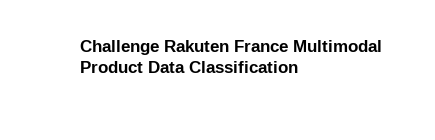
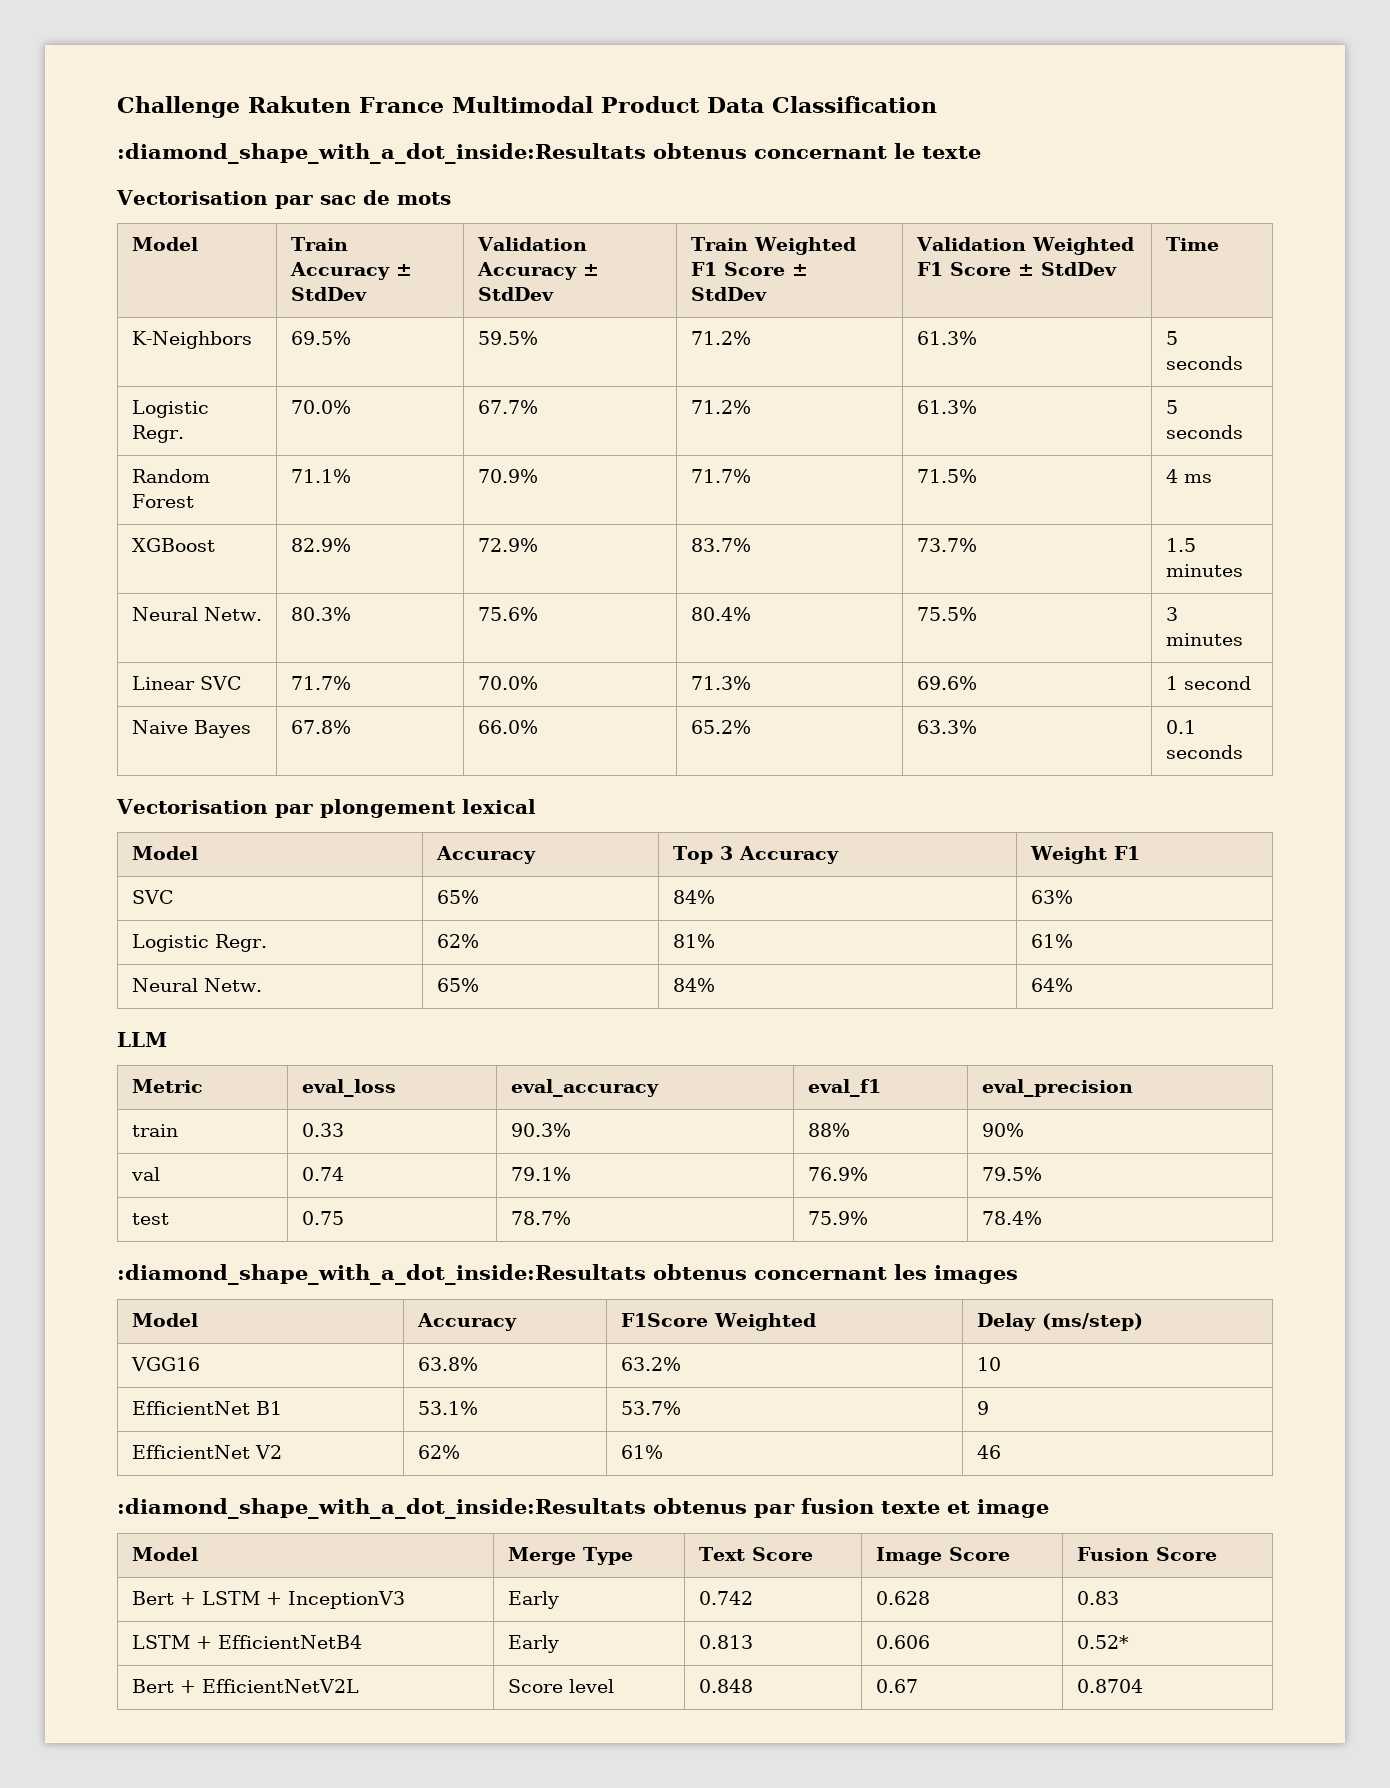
(298, 67) none -> [117,143,981,164] [116,190,451,209] [131,237,198,251] [290,237,348,251] [289,262,412,280] [290,287,367,301] [476,237,587,251] [476,262,599,280] [477,287,554,301] [690,237,856,255] [690,262,808,276] [690,287,767,301] [915,237,1134,255] [916,262,1117,276] [1165,237,1219,251] [131,331,252,349] [290,331,351,345] [477,331,538,345] [690,331,751,345] [916,331,977,345] [1165,331,1178,345] [1165,356,1243,370] [131,400,209,418] [131,425,184,443] [290,400,351,414] [477,400,538,414] [690,400,751,414] [916,400,977,414] [1165,400,1178,414] [1165,425,1243,439] [131,469,210,483] [131,494,194,508] [290,469,351,483] [477,469,538,483] [690,469,751,483] [916,469,977,483] [1165,469,1212,483] [131,538,215,552] [290,538,351,552] [477,538,538,552] [690,538,751,552] [916,538,977,552] [1165,538,1196,552] [1165,564,1243,577] [131,607,262,621] [290,607,351,621] [477,607,538,621] [690,607,751,621] [916,607,977,621] [1165,607,1178,621] [1165,633,1243,646] [131,676,242,690] [290,676,351,690] [477,676,538,690] [690,676,751,690] [916,676,977,690] [1165,676,1251,690] [131,720,251,738] [290,720,351,734] [477,720,538,734] [690,720,751,734] [916,720,977,734] [1165,720,1196,734] [1165,745,1243,759] [116,799,536,818] [131,846,198,860] [435,846,536,864] [672,846,839,864] [1029,846,1140,864] [131,890,174,904] [436,890,479,904] [672,890,715,904] [1030,890,1073,904] [131,934,267,952] [436,934,479,948] [672,934,715,948] [1030,934,1073,948] [131,978,262,992] [436,978,479,992] [672,978,715,992] [1030,978,1073,992] [117,1032,167,1047] [131,1079,203,1093] [301,1079,396,1097] [510,1079,659,1097] [807,1079,881,1097] [981,1079,1133,1097] [131,1124,178,1137] [301,1123,344,1137] [510,1123,571,1137] [807,1123,850,1137] [981,1123,1024,1137] [130,1167,160,1181] [301,1167,344,1181] [510,1167,571,1181] [807,1167,868,1181] [981,1167,1042,1181] [131,1213,169,1225] [301,1211,344,1225] [510,1211,571,1225] [807,1211,868,1225] [981,1211,1042,1225] [117,1264,1018,1285] [131,1313,198,1327] [416,1313,517,1331] [620,1313,816,1331] [976,1313,1143,1331] [130,1357,200,1371] [417,1357,478,1371] [620,1357,681,1371] [976,1357,1001,1371] [131,1401,282,1415] [417,1401,478,1415] [620,1401,681,1415] [976,1401,989,1415] [131,1445,282,1459] [417,1445,460,1459] [620,1445,663,1459] [976,1445,1001,1459] [117,1498,1049,1519] [131,1547,198,1561] [507,1547,633,1565] [698,1547,813,1561] [875,1547,1010,1565] [1076,1547,1217,1561] [131,1591,405,1609] [507,1591,559,1609] [698,1591,753,1605] [875,1591,930,1605] [1076,1591,1119,1605] [131,1635,362,1649] [507,1635,559,1653] [698,1635,753,1649] [875,1635,930,1649] [1076,1635,1129,1649] [131,1679,359,1693] [507,1679,614,1693] [698,1679,753,1693] [875,1679,918,1693] [1076,1679,1143,1693] // :diamond_shape_with_a_dot_inside:Resultats obtenus concernant le texte // Vectorisation par sac de mots // Model | Train Accuracy ± StdDev | Validation Accuracy ± StdDev | Train Weighted F1 Score ± StdDev | Validation Weighted F1 Score ± StdDev | Time // K-Neighbors | 69.5% | 59.5% | 71.2% | 61.3% | 5 seconds // Logistic Regr. | 70.0% | 67.7% | 71.2% | 61.3% | 5 seconds // Random Forest | 71.1% | 70.9% | 71.7% | 71.5% | 4 ms // XGBoost | 82.9% | 72.9% | 83.7% | 73.7% | 1.5 minutes // Neural Netw. | 80.3% | 75.6% | 80.4% | 75.5% | 3 minutes // Linear SVC | 71.7% | 70.0% | 71.3% | 69.6% | 1 second // Naive Bayes | 67.8% | 66.0% | 65.2% | 63.3% | 0.1 seconds // Vectorisation par plongement lexical // Model | Accuracy | Top 3 Accuracy | Weight F1 // SVC | 65% | 84% | 63% // Logistic Regr. | 62% | 81% | 61% // Neural Netw. | 65% | 84% | 64% // LLM // Metric | eval_loss | eval_accuracy | eval_f1 | eval_precision // train | 0.33 | 90.3% | 88% | 90% // val | 0.74 | 79.1% | 76.9% | 79.5% // test | 0.75 | 78.7% | 75.9% | 78.4% // :diamond_shape_with_a_dot_inside:Resultats obtenus concernant les images // Model | Accuracy | F1Score Weighted | Delay (ms/step) // VGG16 | 63.8% | 63.2% | 10 // EfficientNet B1 | 53.1% | 53.7% | 9 // EfficientNet V2 | 62% | 61% | 46 // :diamond_shape_with_a_dot_inside:Resultats obtenus par fusion texte et image // Model | Merge Type | Text Score | Image Score | Fusion Score // Bert + LSTM + InceptionV3 | Early | 0.742 | 0.628 | 0.83 // LSTM + EfficientNetB4 | Early | 0.813 | 0.606 | 0.52* // Bert + EfficientNetV2L | Score level | 0.848 | 0.67 | 0.8704

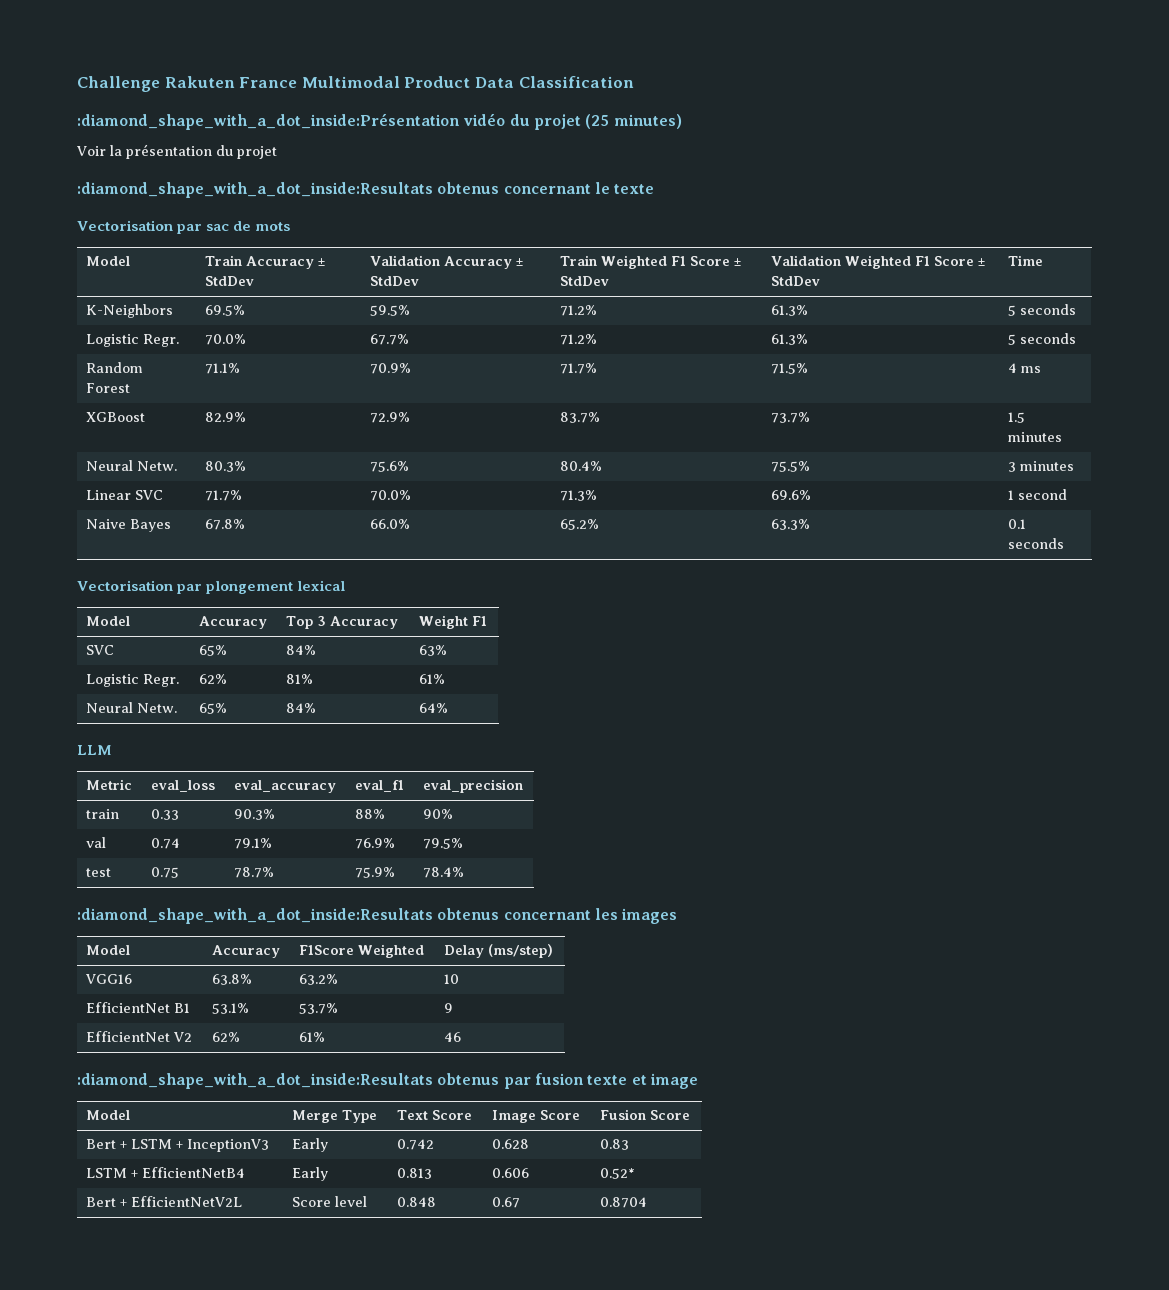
(937, 104) none -> [77,113,682,130] [76,144,277,159] // :diamond_shape_with_a_dot_inside:Présentation vidéo du projet (25 minutes) // Voir la présentation du projet

